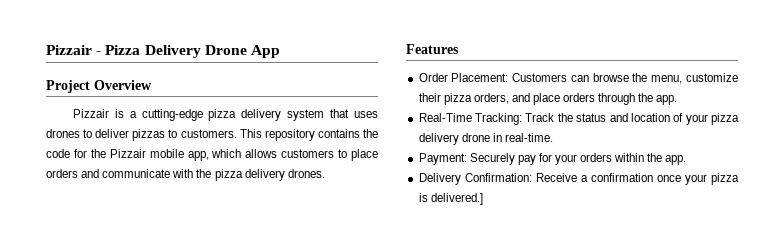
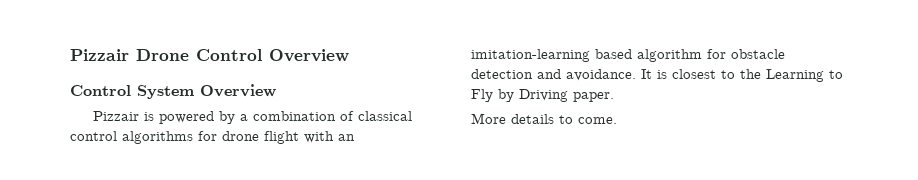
[46,45,280,58] [46,80,152,93] [72,109,378,121] [46,129,378,141] [46,149,378,161] [46,169,325,181] [406,44,459,54] [418,73,738,84] [418,93,678,105] [418,113,739,125] [418,133,553,145] [418,153,687,165] [418,173,739,185] [418,193,483,205] Pizzair - Pizza Delivery Drone App // Project Overview // Pizzair is a cutting-edge pizza delivery system that uses drones to deliver pizzas to customers. This repository contains the code for the Pizzair mobile app, which allows customers to place orders and communicate with the pizza delivery drones. // Features // Order Placement: Customers can browse the menu, customize their pizza orders, and place orders through the app. // Real-Time Tracking: Track the status and location of your pizza delivery drone in real-time. // Payment: Securely pay for your orders within the app. // Delivery Confirmation: Receive a confirmation once your pizza is delivered.] -> [70,49,349,62] [70,84,276,99] [93,111,413,124] [70,131,355,144] [471,49,785,62] [471,69,843,82] [471,89,614,102] [471,113,617,124] Pizzair Drone Control Overview // Control System Overview // Pizzair is powered by a combination of classical control algorithms for drone flight with an imitation-learning based algorithm for obstacle detection and avoidance. It is closest to the Learning to Fly by Driving paper. // More details to come.

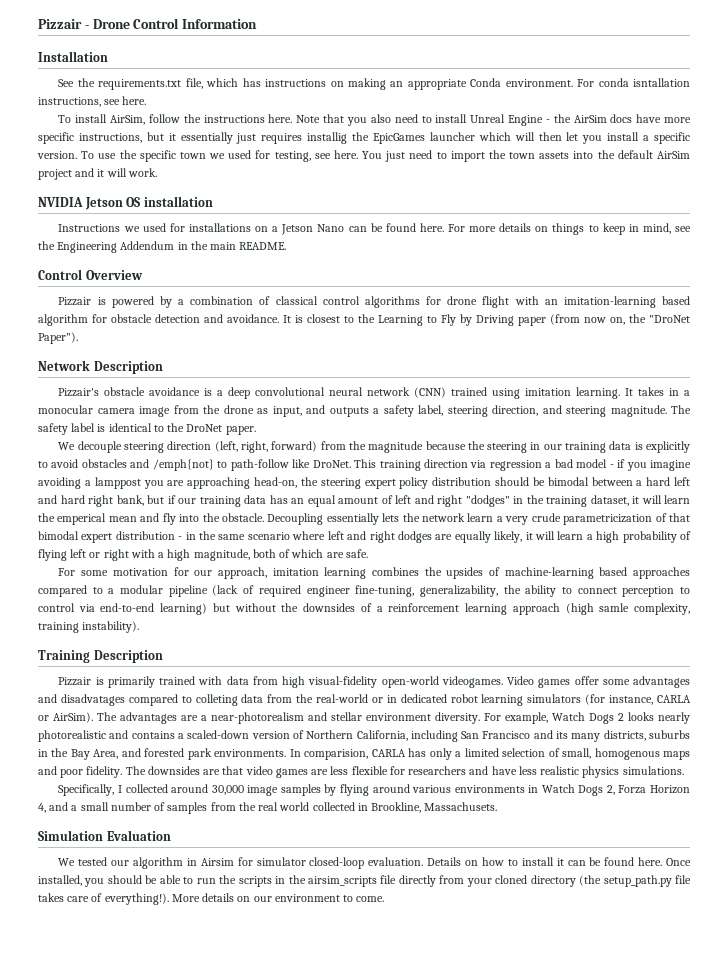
[70,49,129,61] Pizzair -> [38,19,89,29] Pizzair -
[269,49,349,62] [70,85,194,99] Overview // Control System -> [182,19,258,29] [38,51,108,62] [58,78,690,90] [38,96,147,107] [58,114,692,126] [38,132,691,144] [37,150,690,162] [38,168,157,180] [38,196,213,210] [58,223,692,235] [38,241,287,253] [38,269,82,280] Information // Installation // See the requirements.txt file, which has instructions on making an appropriate Conda environment. For conda isntallation instructions, see here. // To install AirSim, follow the instructions here. Note that you also need to install Unreal Engine - the AirSim docs have more specific instructions, but it essentially just requires installig the EpicGames launcher which will then let you install a specific version. To use the specific town we used for testing, see here. You just need to import the town assets into the default AirSim project and it will work. // NVIDIA Jetson OS installation // Instructions we used for installations on a Jetson Nano can be found here. For more details on things to keep in mind, see the Engineering Addendum in the main README. // Control
[573,92,614,102] [471,113,554,124] paper. // More details -> [518,314,690,326] [38,332,78,344] [38,360,163,374] [58,387,691,399] [38,405,691,417] [38,423,256,435] [58,441,690,453] [38,459,692,471] [38,477,690,489] [38,495,690,507] [38,513,690,525] [38,531,691,543] [38,549,368,561] [58,567,690,579] [38,585,690,597] [38,603,691,615] [38,621,140,633] [38,650,163,663] [58,676,690,688] [38,694,691,706] [38,712,690,724] [38,730,690,742] [38,748,690,760] [38,766,684,778] [58,784,690,796] [38,802,498,814] [38,830,171,841] [58,857,691,869] [38,875,691,887] [38,893,340,905] paper (from now on, the "DroNet Paper"). // Network Description // Pizzair's obstacle avoidance is a deep convolutional neural network (CNN) trained using imitation learning. It takes in a monocular camera image from the drone as input, and outputs a safety label, steering direction, and steering magnitude. The safety label is identical to the DroNet paper. // We decouple steering direction (left, right, forward) from the magnitude because the steering in our training data is explicitly to avoid obstacles and /emph{not} to path-follow like DroNet. This training direction via regression a bad model - if you imagine avoiding a lamppost you are approaching head-on, the steering expert policy distribution should be bimodal between a hard left and hard right bank, but if our training data has an equal amount of left and right "dodges" in the training dataset, it will learn the emperical mean and fly into the obstacle. Decoupling essentially lets the network learn a very crude parametricization of that bimodal expert distribution - in the same scenario where left and right dodges are equally likely, it will learn a high probability of flying left or right with a high magnitude, both of which are safe. // For some motivation for our approach, imitation learning combines the upsides of machine-learning based approaches compared to a modular pipeline (lack of required engineer fine-tuning, generalizability, the ability to connect perception to control via end-to-end learning) but without the downsides of a reinforcement learning approach (high samle complexity, training instability). // Training Description // Pizzair is primarily trained with data from high visual-fidelity open-world videogames. Video games offer some advantages and disadvatages compared to colleting data from the real-world or in dedicated robot learning simulators (for instance, CARLA or AirSim). The advantages are a near-photorealism and stellar environment diversity. For example, Watch Dogs 2 looks nearly photorealistic and contains a scaled-down version of Northern California, including San Francisco and its many districts, suburbs in the Bay Area, and forested park environments. In comparision, CARLA has only a limited selection of small, homogenous maps and poor fidelity. The downsides are that video games are less flexible for researchers and have less realistic physics simulations. // Specifically, I collected around 30,000 image samples by flying around various environments in Watch Dogs 2, Forza Horizon 4, and a small number of samples from the real world collected in Brookline, Massachusets. // Simulation Evaluation // We tested our algorithm in Airsim for simulator closed-loop evaluation. Details on how to install it can be found here. Once installed, you should be able to run the scripts in the airsim_scripts file directly from your cloned directory (the setup_path.py file takes care of everything!). More details on our environment

